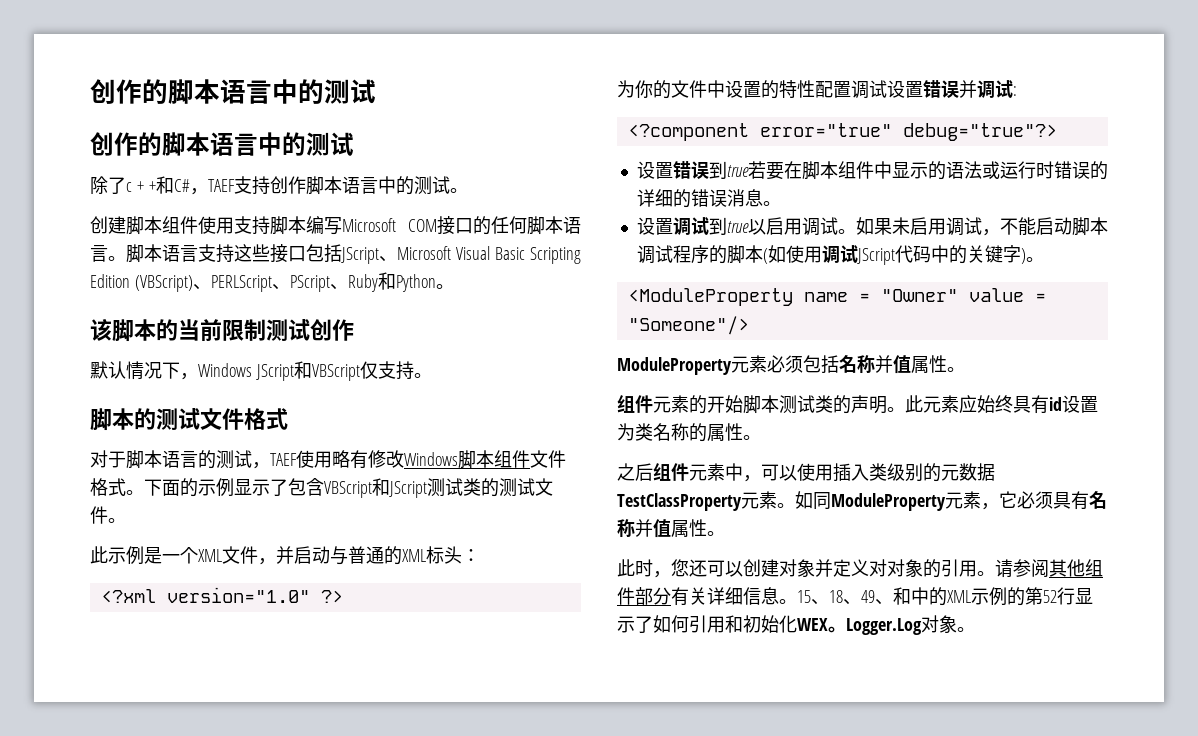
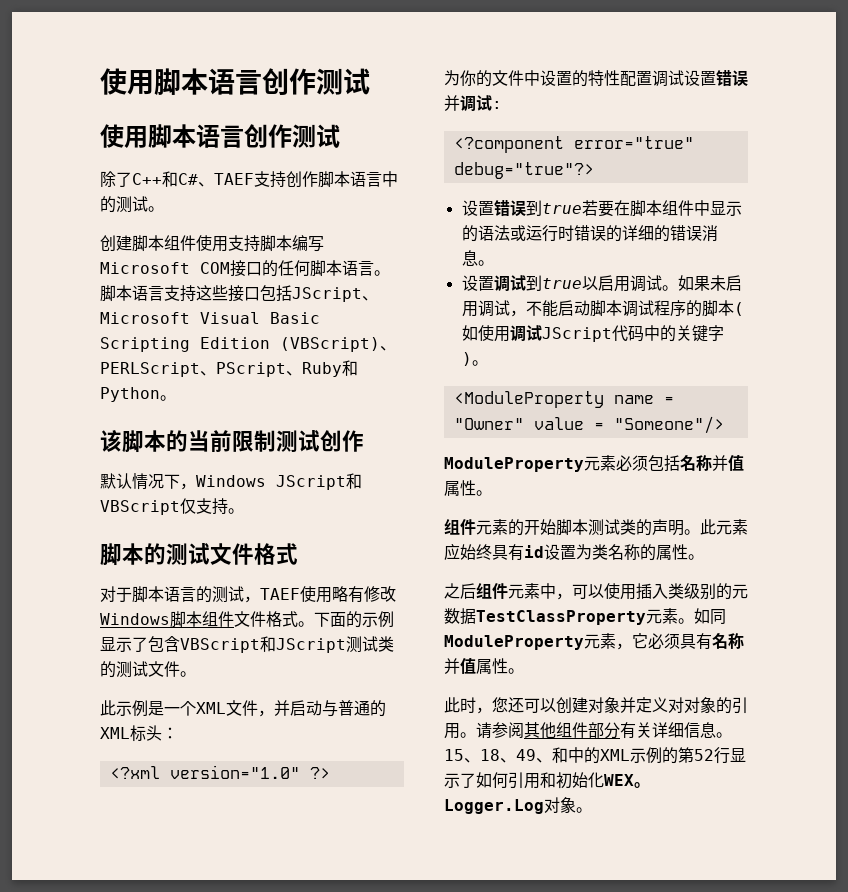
[90,79,376,104] [90,132,306,156] 创作的脚本语言中的测试 // 创作的脚本语言中的 -> [100,68,370,95] [100,124,292,148] 使用脚本语言创作测试 // 使用脚本语言创作
[126,176,208,195] c + +和C#， -> [132,171,214,187] C++和C#、

